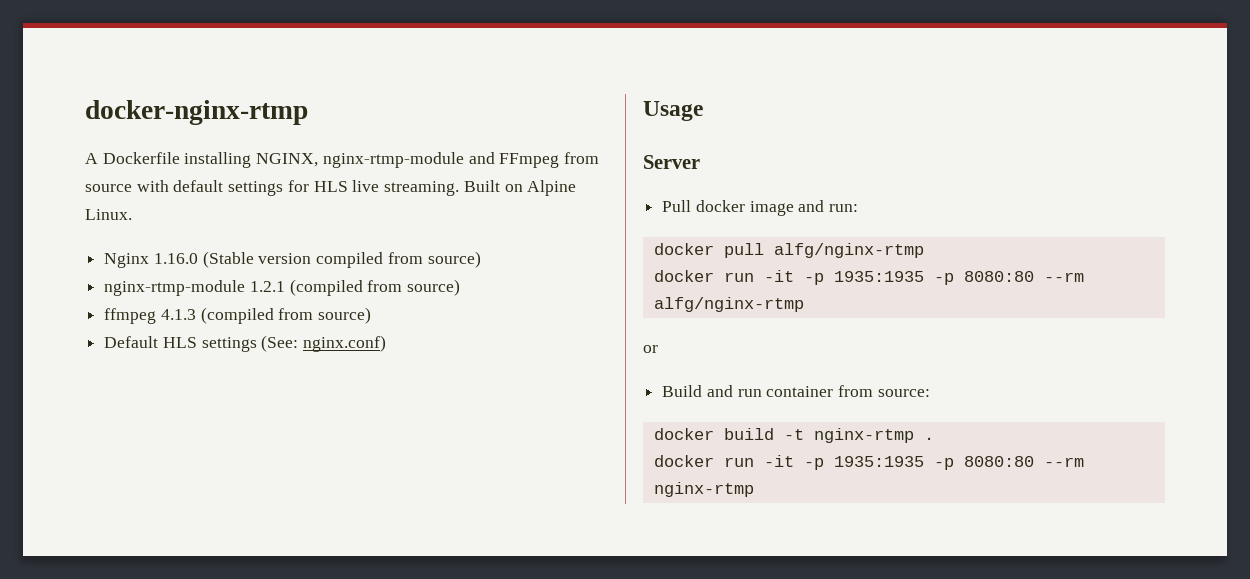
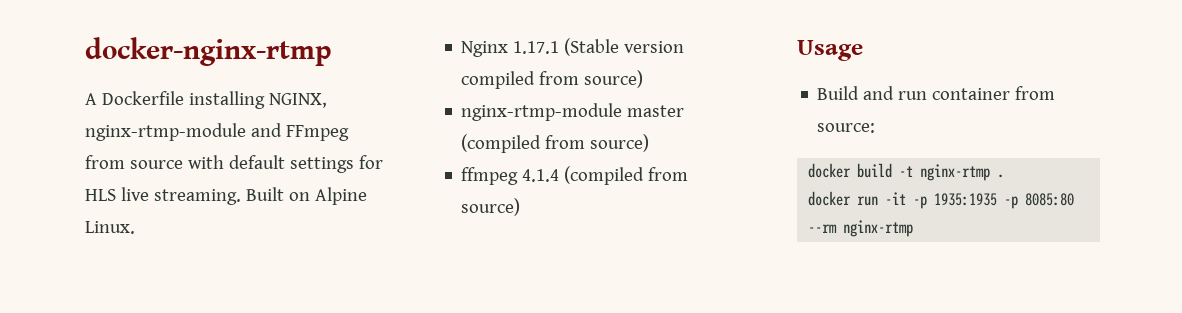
[153,253,198,264] 1.16.0 -> [513,41,560,54] 1.17.1
[249,281,285,292] 1.2.1 -> [627,105,685,117] master
[160,307,372,324] [104,335,387,352] [643,101,703,121] [643,155,700,169] [662,200,859,216] [653,243,924,258] [653,270,1084,285] [653,297,804,312] [643,345,658,353] 4.1.3 (compiled from source) // Default HLS settings (See: nginx.conf) // Usage // Server // Pull docker image and run: // docker pull alfg/nginx-rtmp // docker run -it -p 1935:1935 -p 8080:80 --rm alfg/nginx-rtmp // or -> [522,166,689,185] [461,198,521,216] [797,40,863,61] 4.1.4 (compiled from source) // Usage
[963,456,1034,467] 8080:80 -> [1025,193,1075,206] 8085:80

